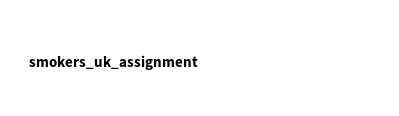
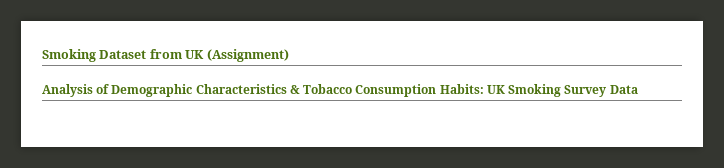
[29,55,198,70] smokers_uk_assignment -> [42,49,289,62] [42,84,638,97] Smoking Dataset from UK (Assignment) // Analysis of Demographic Characteristics & Tobacco Consumption Habits: UK Smoking Survey Data

